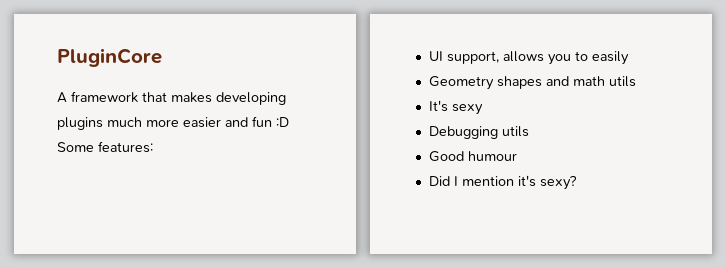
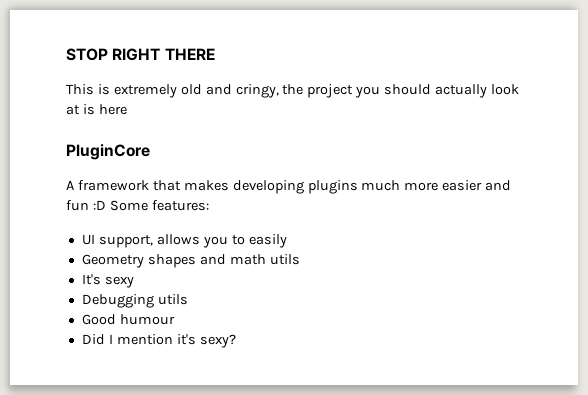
(57, 57) none -> [66,48,215,61] [66,84,520,98] [66,104,127,115] STOP RIGHT THERE // This is extremely old and cringy, the project you should actually look at is here //

